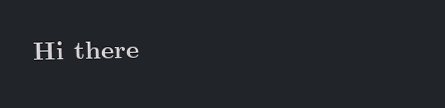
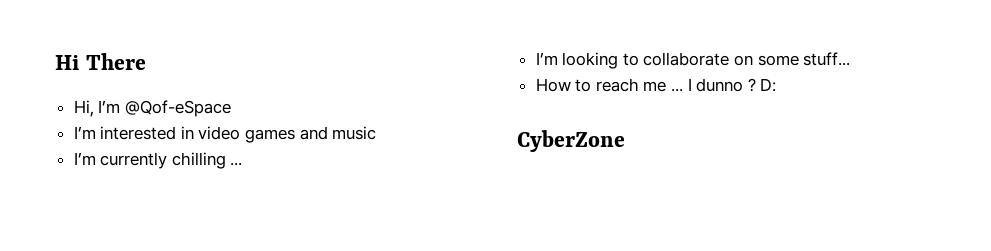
[73,40,140,59] there -> [85,53,146,70] [73,100,231,117] [73,126,377,143] [73,152,243,169] [535,52,851,69] [535,78,777,92] [517,130,625,152] There // Hi, I’m @Qof-eSpace // I’m interested in video games and music // I’m currently chilling ... // I’m looking to collaborate on some stuff... // How to reach me ... I dunno ? D: // CyberZone

